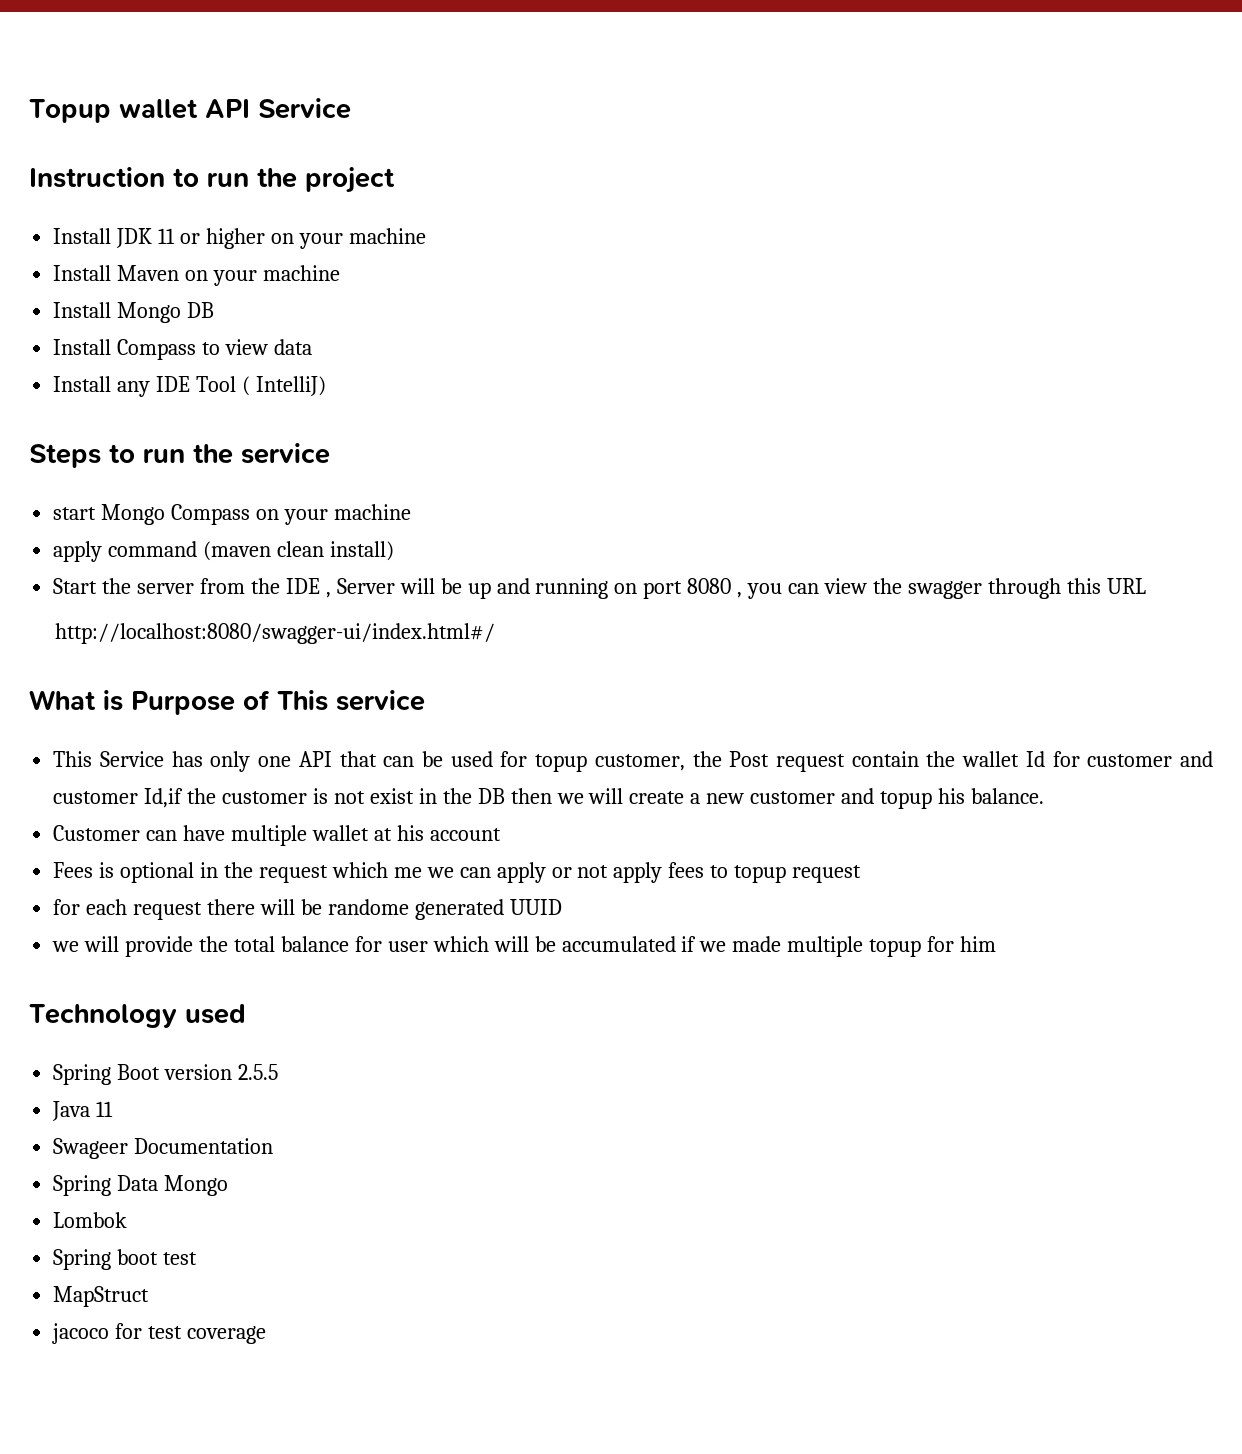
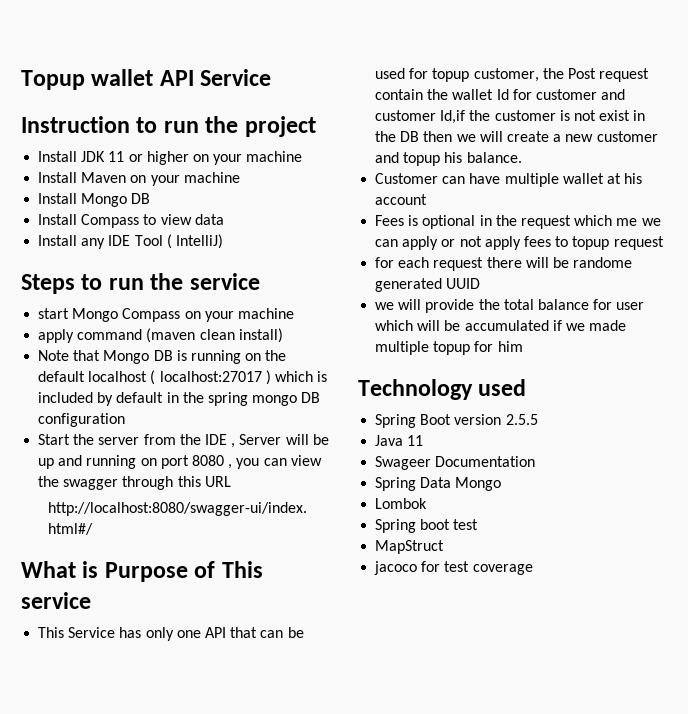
(394, 551) none -> [38,350,287,364] [38,370,328,385] [38,392,321,406] [38,413,126,427] // Note that Mongo DB is running on the default localhost ( localhost:27017 ) which is included by default in the spring mongo DB configuration

